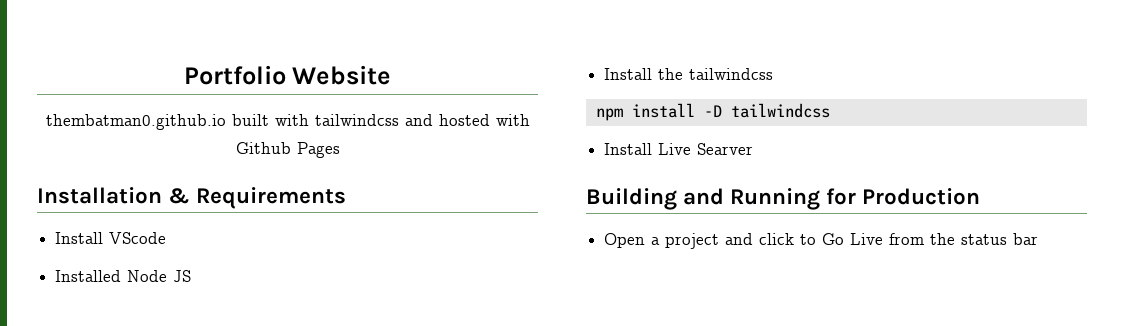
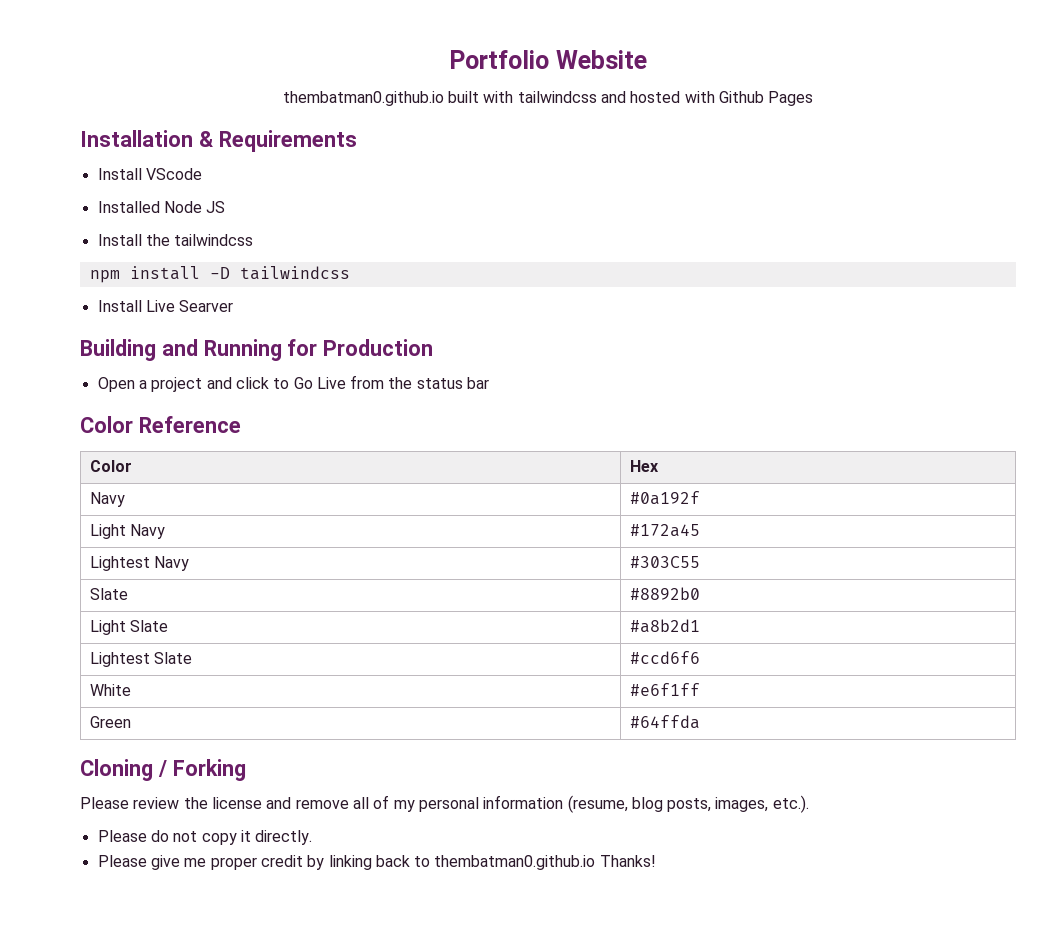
(1039, 239) none -> [80,416,241,433] [89,460,132,472] [629,460,659,472] [89,492,125,507] [629,491,700,505] [89,524,165,539] [629,524,700,537] [89,556,189,571] [629,556,700,568] [89,588,128,600] [629,587,700,600] [89,620,168,635] [629,619,700,633] [89,652,192,667] [629,651,700,664] [89,684,131,696] [629,683,700,696] [89,716,131,728] [629,715,700,729] [80,759,246,781] [80,795,809,813] [97,830,313,845] [97,855,656,870] // Color Reference // Color | Hex // Navy | #0a192f // Light Navy | #172a45 // Lightest Navy | #303C55 // Slate | #8892b0 // Light Slate | #a8b2d1 // Lightest Slate | #ccd6f6 // White | #e6f1ff // Green | #64ffda // Cloning / Forking // Please review the license and remove all of my personal information (resume, blog posts, images, etc.). // Please do not copy it directly. // Please give me proper credit by linking back to thembatman0.github.io Thanks!

